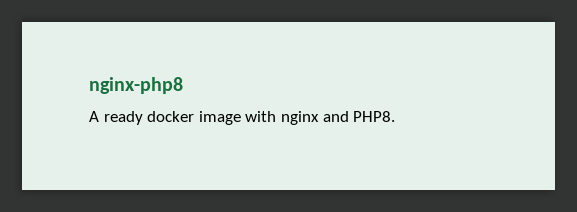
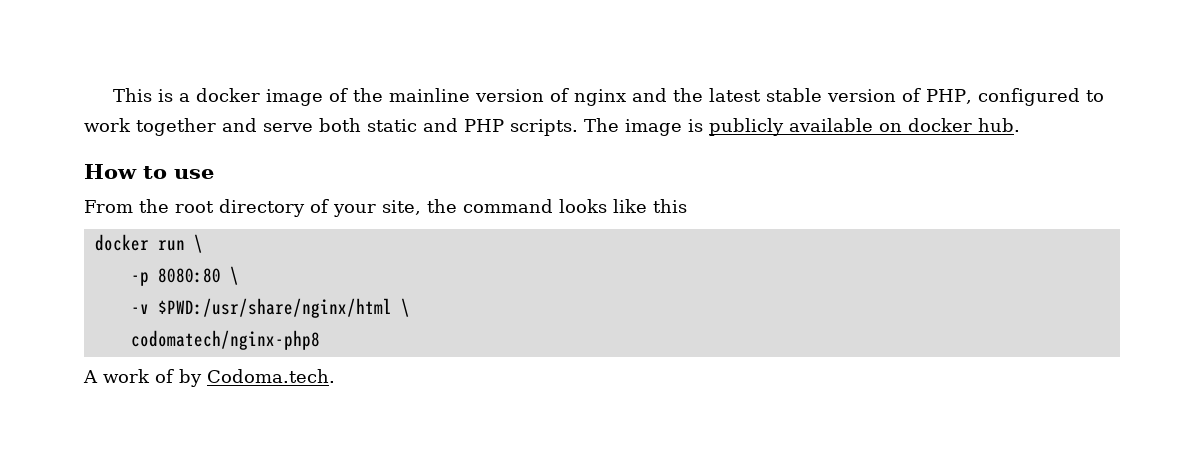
[89,77,183,94] [89,111,396,125] nginx-php8 // A ready docker image with nginx and PHP8. -> [112,88,1104,106] [84,118,1020,136] [84,164,214,179] [84,199,687,217] [94,234,203,253] [130,266,239,286] [130,298,410,318] [130,330,320,350] [83,369,335,387] This is a docker image of the mainline version of nginx and the latest stable version of PHP, configured to work together and serve both static and PHP scripts. The image is publicly available on docker hub. // How to use // From the root directory of your site, the command looks like this // docker run \ // -p 8080:80 \ // -v $PWD:/usr/share/nginx/html \ // codomatech/nginx-php8 // A work of by Codoma.tech.

